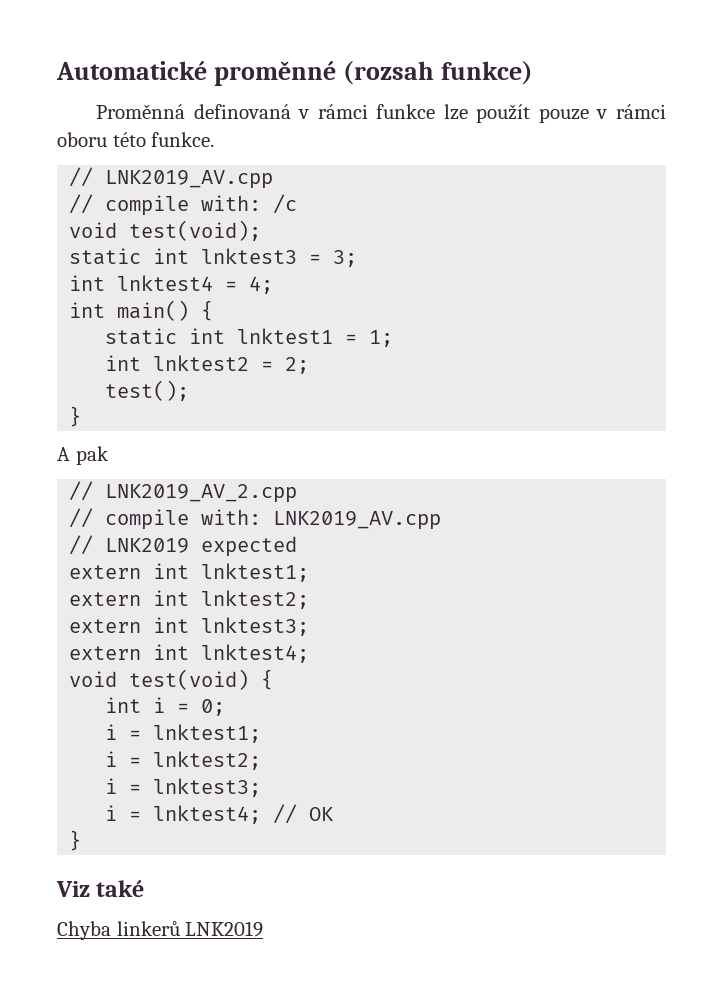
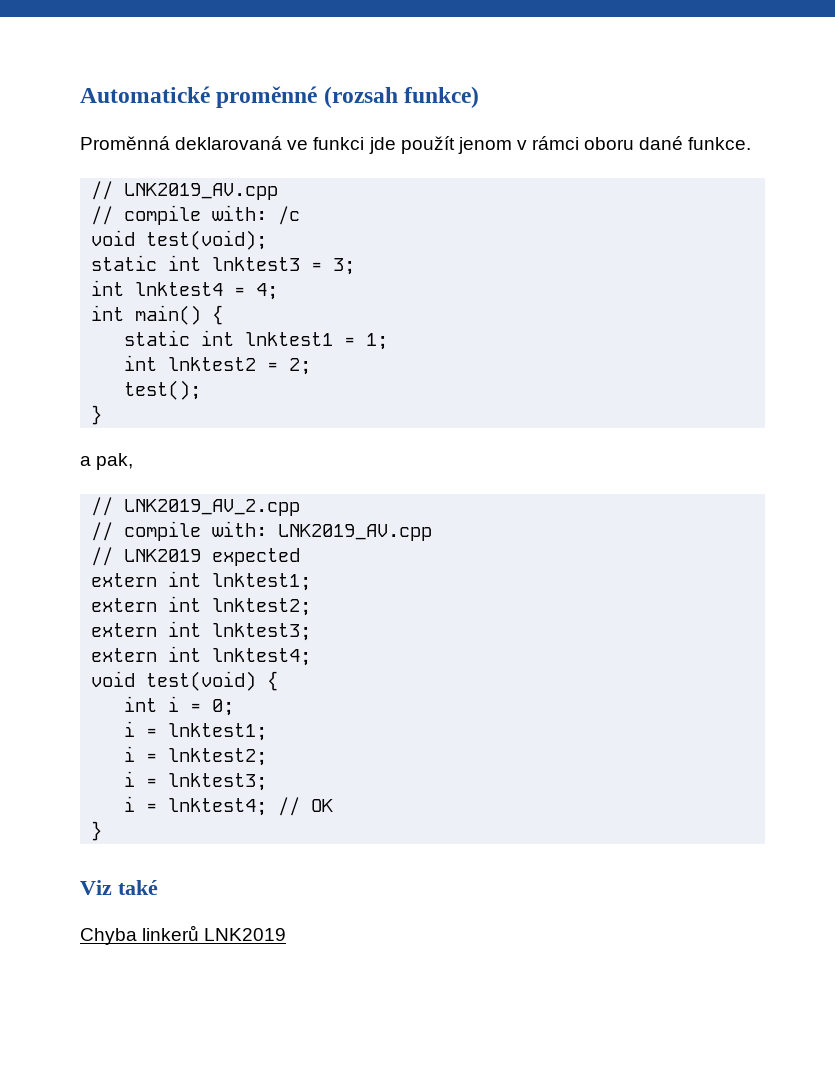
[193,104,589,123] definovaná v rámci funkce lze použít pouze -> [175,136,512,154] deklarovaná ve funkci jde použít jenom
[112,132,146,147] této -> [639,136,684,150] dané
[57,446,109,465] A pak -> [80,453,134,470] a pak,

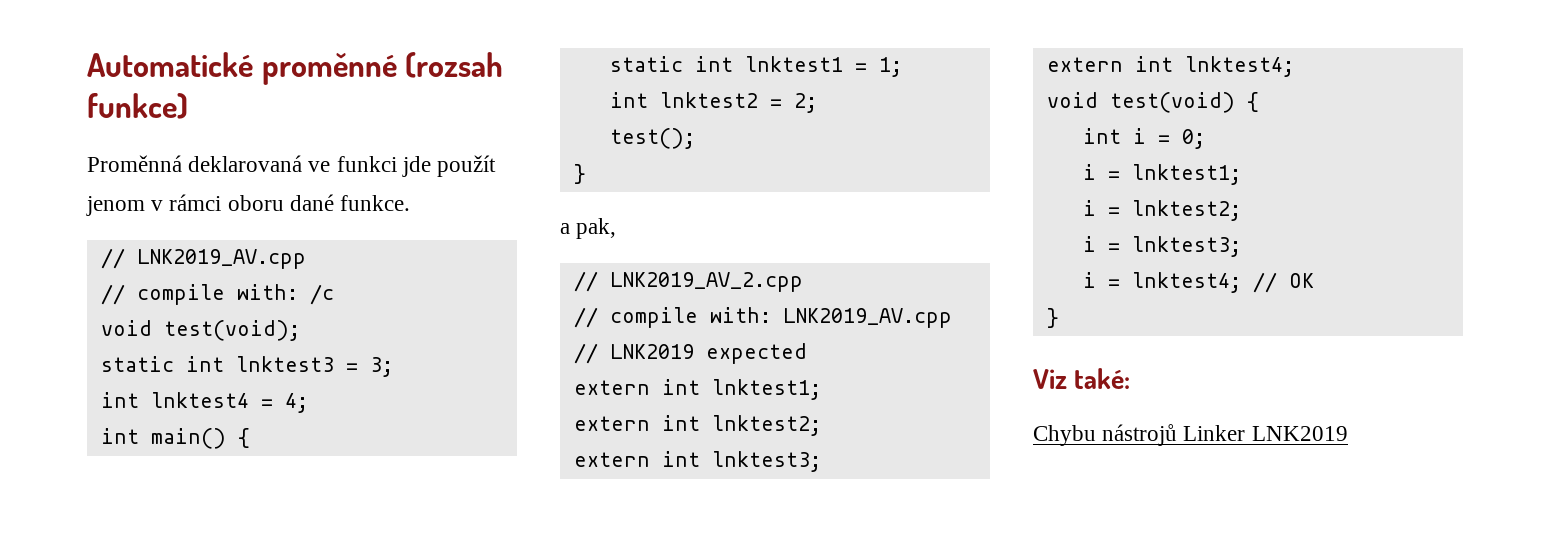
[118,880,158,895] [80,925,200,945] také // Chyba linkerů -> [1074,368,1131,389] [1033,424,1246,446] také: // Chybu nástrojů Linker

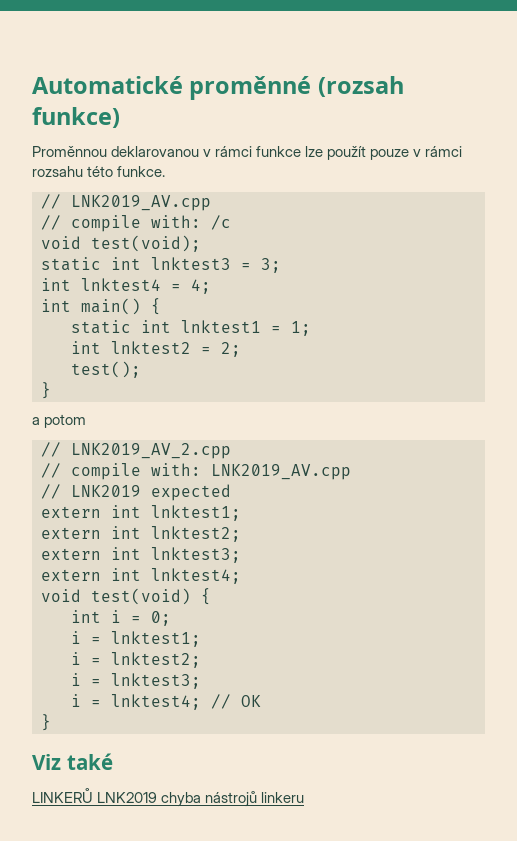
[87,155,497,177] [86,194,334,216] Proměnná deklarovaná ve funkci jde použít jenom v rámci oboru dané -> [32,146,463,160] [32,166,114,177] Proměnnou deklarovanou v rámci funkce lze použít pouze v rámci rozsahu této
[576,218,617,239] pak, -> [44,414,87,428] potom
[1074,368,1131,389] [1033,424,1348,446] také: // Chybu nástrojů Linker LNK2019 -> [66,753,113,770] [32,788,305,807] také // LINKERŮ LNK2019 chyba nástrojů linkeru

